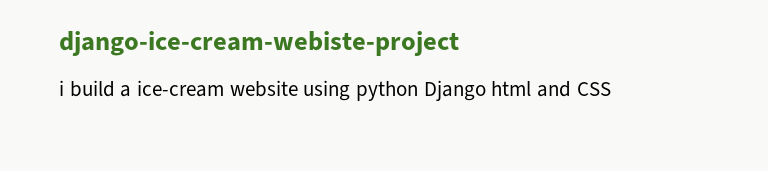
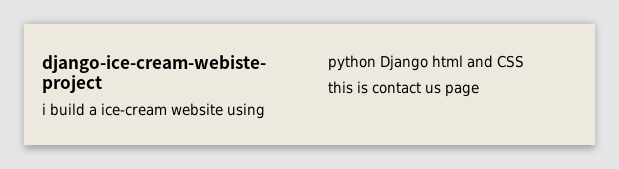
(611, 89) none -> [328,81,479,97] // this is contact us page

